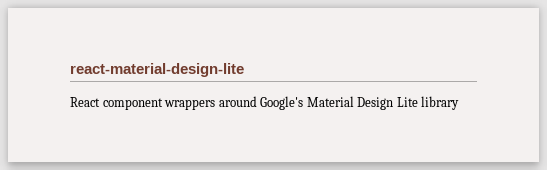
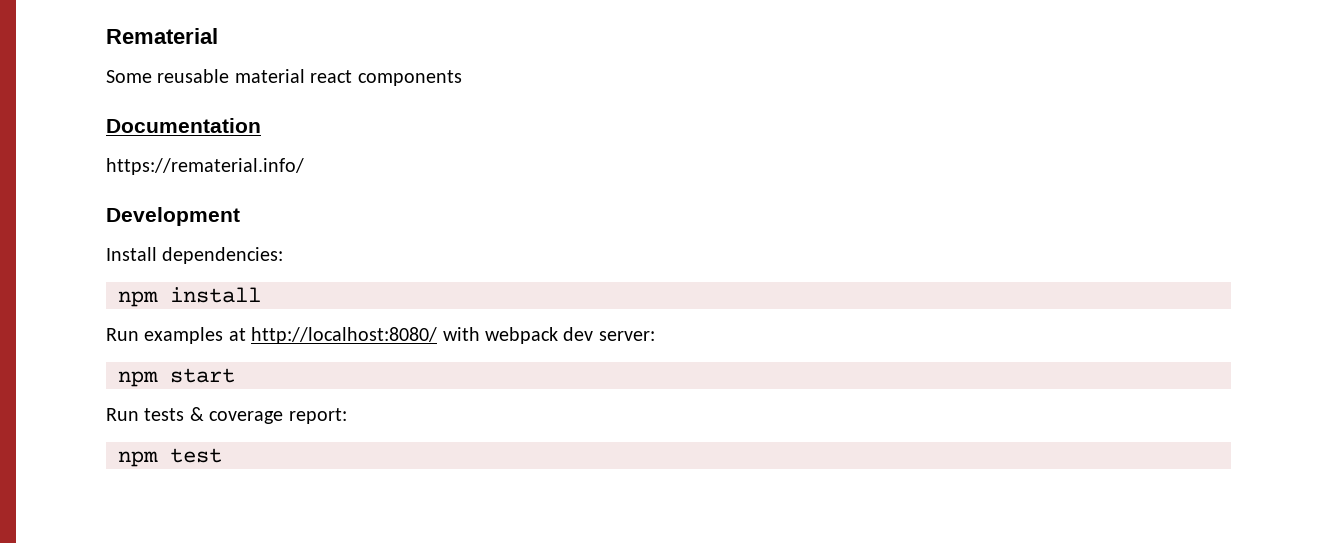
[70,63,244,77] [70,96,460,110] react-material-design-lite // React component wrappers around Google's Material Design Lite library -> [106,28,218,44] [106,69,462,86] [106,118,261,133] [106,158,304,175] [106,207,240,226] [106,247,284,264] [118,287,261,307] [106,327,655,344] [118,368,235,387] [106,407,347,424] [118,448,222,467] Rematerial // Some reusable material react components // Documentation // https://rematerial.info/ // Development // Install dependencies: // npm install // Run examples at http://localhost:8080/ with webpack dev server: // npm start // Run tests & coverage report: // npm test

